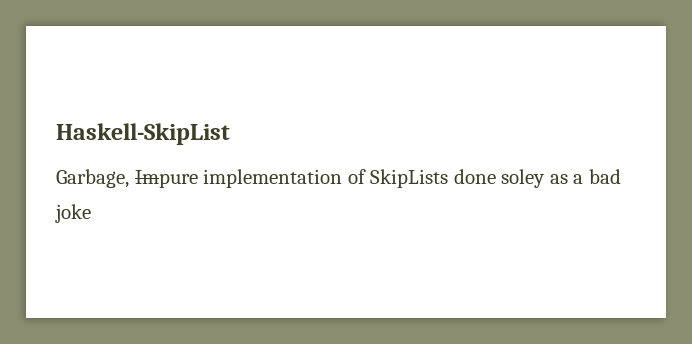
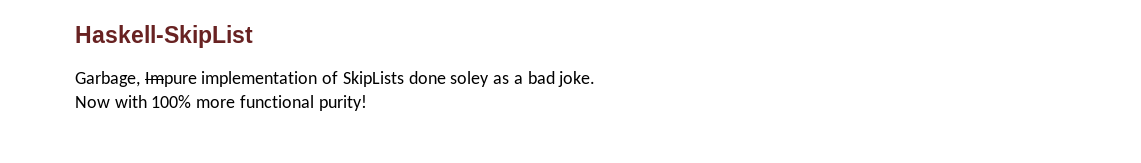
[55,204,91,223] joke -> [558,71,596,87] [75,95,367,111] joke. // Now with 100% more functional purity!

